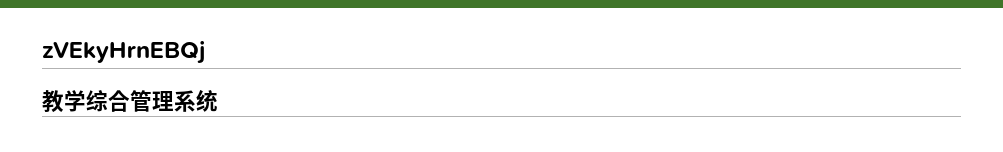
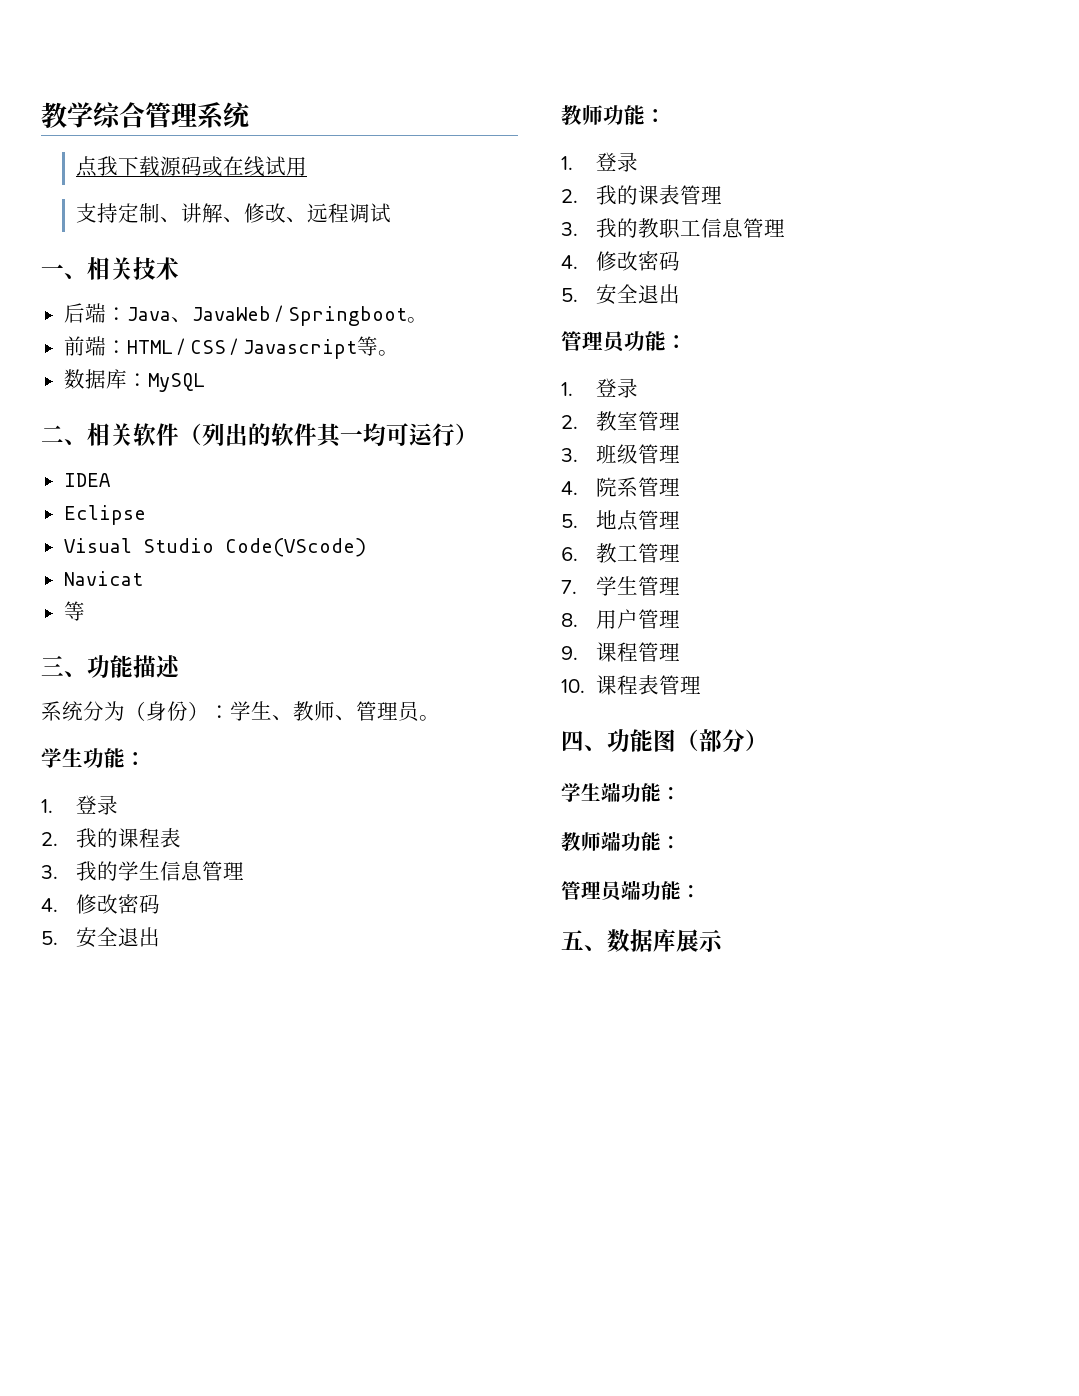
[42,41,205,64] zVEkyHrnEBQj // -> (41, 115) none
(218, 100) none -> [76,156,308,177] [76,203,392,223] [41,257,179,280] [63,303,428,326] [63,336,399,359] [63,369,205,392] [41,423,478,448] [63,473,111,487] [63,505,146,525] [63,538,366,557] [63,571,143,586] [63,601,85,621] [41,655,180,678] [41,701,440,722] [41,748,146,768] [41,795,119,815] [41,828,182,848] [41,861,245,881] [41,894,161,914] [41,927,161,948] [561,105,666,125] [561,152,639,172] [561,185,723,205] [561,218,786,239] [561,251,681,271] [561,284,681,305] [561,331,687,353] [561,378,639,398] [561,411,681,431] [561,444,681,464] [561,477,681,497] [561,510,681,531] [561,543,681,563] [561,576,681,596] [561,609,681,629] [561,642,681,662] [561,675,702,695] [561,729,768,752] [561,782,681,802] [561,831,681,851] [561,880,701,902] [561,929,723,952] // 点我下载源码或在线试用 // 支持定制、讲解、修改、远程调试 // 一、相关技术 // 后端：Java、JavaWeb / Springboot。 // 前端：HTML / CSS / Javascript等。 // 数据库：MySQL // 二、相关软件（列出的软件其一均可运行） // IDEA // Eclipse // Visual Studio Code(VScode) // Navicat // 等 // 三、功能描述 // 系统分为（身份）：学生、教师、管理员。 // 学生功能： // 1.登录 // 2.我的课程表 // 3.我的学生信息管理 // 4.修改密码 // 5.安全退出 // 教师功能： // 1.登录 // 2.我的课表管理 // 3.我的教职工信息管理 // 4.修改密码 // 5.安全退出 // 管理员功能： // 1.登录 // 2.教室管理 // 3.班级管理 // 4.院系管理 // 5.地点管理 // 6.教工管理 // 7.学生管理 // 8.用户管理 // 9.课程管理 // 10.课程表管理 // 四、功能图（部分） // 学生端功能： // 教师端功能： // 管理员端功能： // 五、数据库展示

